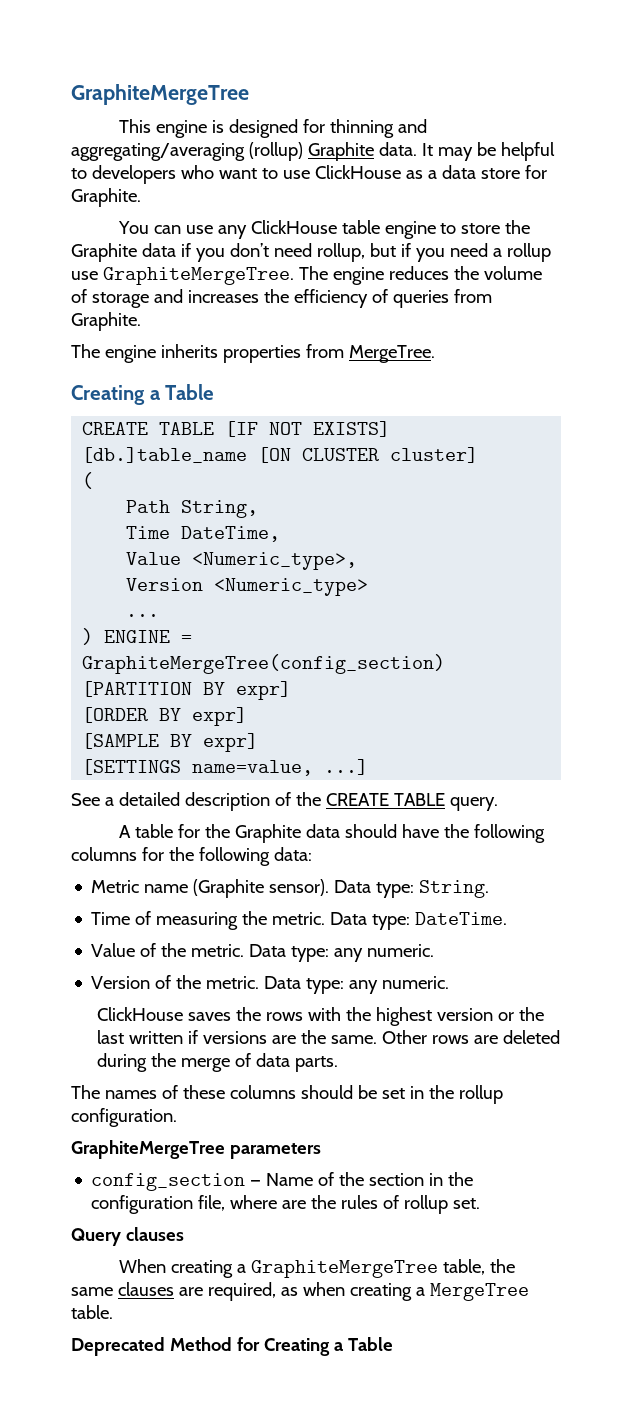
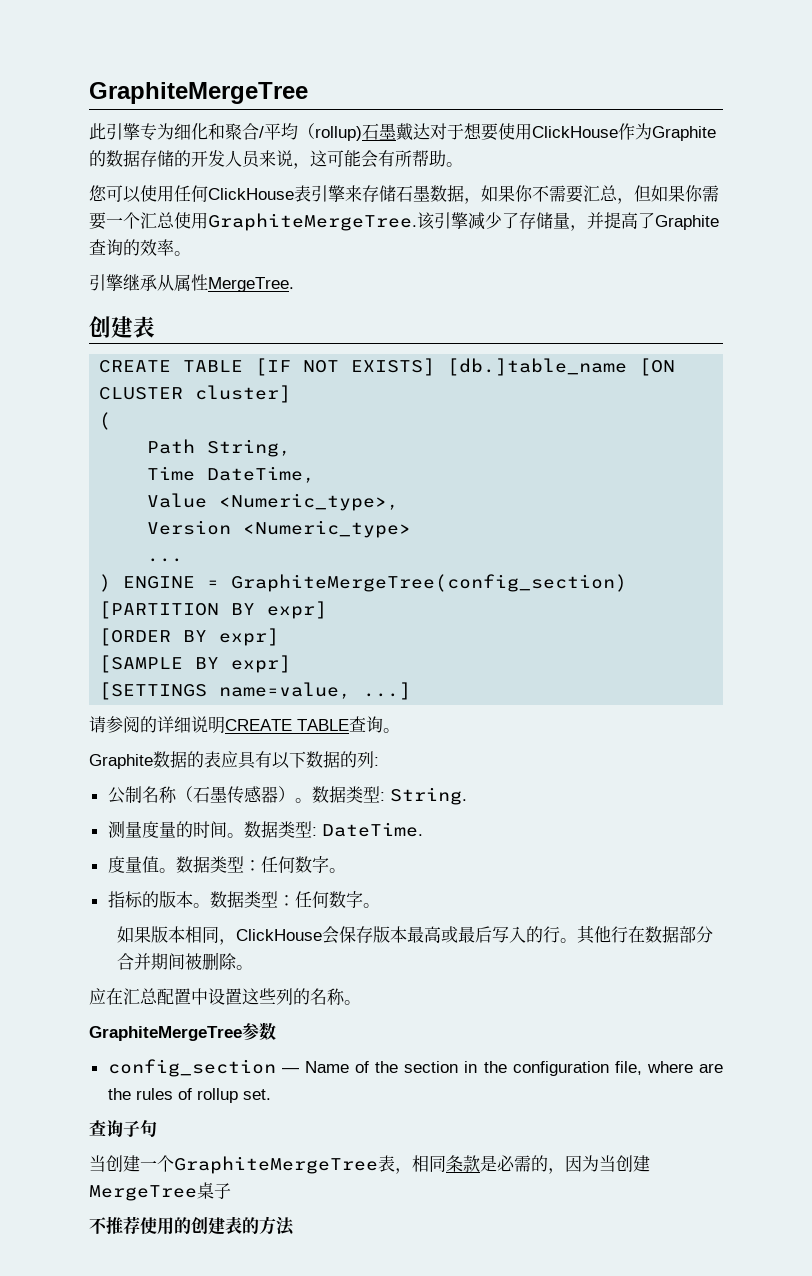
[118,119,427,138] [71,142,555,161] [71,165,547,184] [71,188,141,207] [117,220,531,239] [71,243,551,262] [71,266,542,285] [71,289,492,308] [71,312,141,331] [71,344,435,363] [71,384,215,405] This engine is designed for thinning and aggregating/averaging (rollup) Graphite data. It may be helpful to developers who want to use ClickHouse as a data store for Graphite. // You can use any ClickHouse table engine to store the Graphite data if you don’t need rollup, but if you need a rollup use GraphiteMergeTree. The engine reduces the volume of storage and increases the efficiency of queries from Graphite. // The engine inherits properties from MergeTree. // Creating a Table -> [89,123,716,141] [89,150,463,169] [89,185,719,204] [89,212,719,231] [89,239,191,256] [89,274,294,292] [89,316,155,338] 此引擎专为细化和聚合/平均（rollup)石墨戴达对于想要使用ClickHouse作为Graphite的数据存储的开发人员来说，这可能会有所帮助。 // 您可以使用任何ClickHouse表引擎来存储石墨数据，如果你不需要汇总，但如果你需要一个汇总使用GraphiteMergeTree.该引擎减少了存储量，并提高了Graphite查询的效率。 // 引擎继承从属性MergeTree. // 创建表
[71,792,498,811] [118,824,545,843] [71,847,312,866] [91,879,490,898] [91,911,508,930] [91,943,435,962] [91,975,450,994] [97,1007,545,1026] [97,1030,561,1044] [97,1053,339,1072] [71,1085,503,1104] [71,1108,177,1127] [71,1140,321,1159] See a detailed description of the CREATE TABLE query. // A table for the Graphite data should have the following columns for the following data: // Metric name (Graphite sensor). Data type: String. // Time of measuring the metric. Data type: DateTime. // Value of the metric. Data type: any numeric. // Version of the metric. Data type: any numeric. // ClickHouse saves the rows with the highest version or the last written if versions are the same. Other rows are deleted during the merge of data parts. // The names of these columns should be set in the rollup configuration. // GraphiteMergeTree parameters -> [89,716,400,734] [89,751,379,769] [107,786,467,805] [107,821,423,838] [107,856,346,873] [107,891,380,908] [116,925,713,945] [116,952,253,970] [89,988,361,1005] [89,1022,276,1041] 请参阅的详细说明CREATE TABLE查询。 // Graphite数据的表应具有以下数据的列: // 公制名称（石墨传感器）。数据类型: String. // 测量度量的时间。数据类型: DateTime. // 度量值。数据类型：任何数字。 // 指标的版本。数据类型：任何数字。 // 如果版本相同，ClickHouse会保存版本最高或最后写入的行。其他行在数据部分合并期间被删除。 // 应在汇总配置中设置这些列的名称。 // GraphiteMergeTree参数
[71,1227,184,1246] [118,1259,515,1278] [71,1282,529,1301] [71,1305,113,1319] [71,1337,393,1356] Query clauses // When creating a GraphiteMergeTree table, the same clauses are required, as when creating a MergeTree table. // Deprecated Method for Creating a Table -> [89,1119,157,1138] [89,1155,650,1174] [89,1182,231,1201] [89,1216,295,1236] 查询子句 // 当创建一个GraphiteMergeTree表，相同条款是必需的，因为当创建MergeTree桌子 // 不推荐使用的创建表的方法

